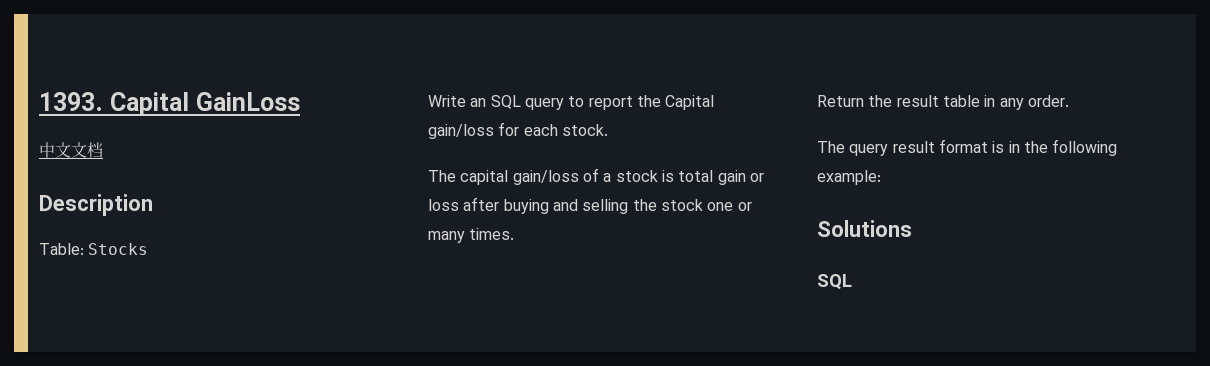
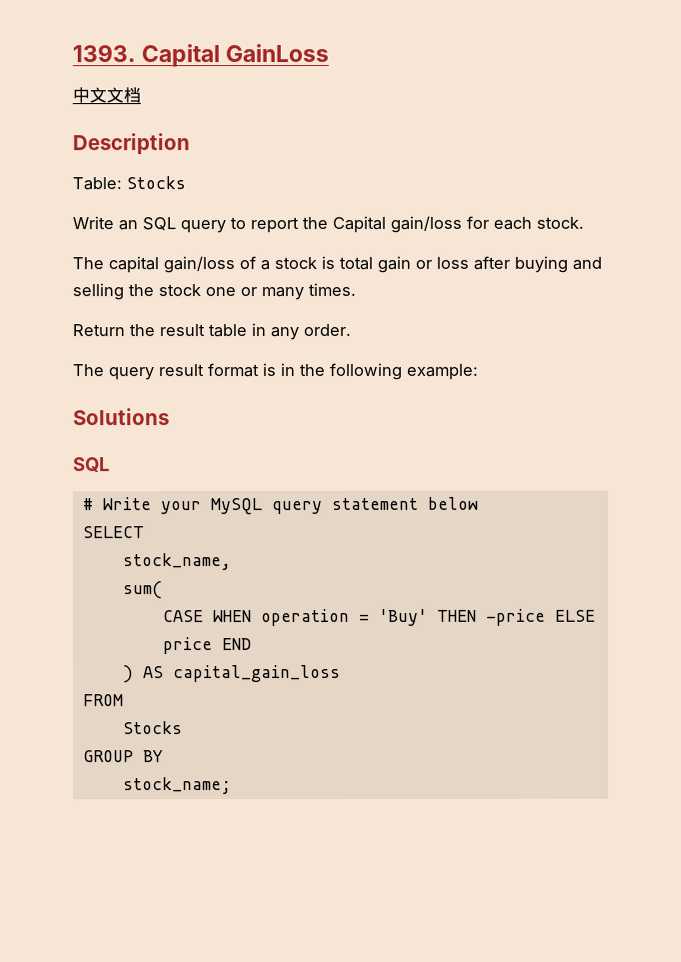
(852, 282) none -> [82,496,479,516] [82,526,145,539] [122,553,232,571] [122,581,163,600] [162,608,596,627] [162,637,252,655] [122,665,341,684] [82,694,124,707] [122,721,183,735] [82,750,164,763] [122,777,232,795] // # Write your MySQL query statement below // SELECT // stock_name, // sum( // CASE WHEN operation = 'Buy' THEN -price ELSE price END // ) AS capital_gain_loss // FROM // Stocks // GROUP BY // stock_name;

